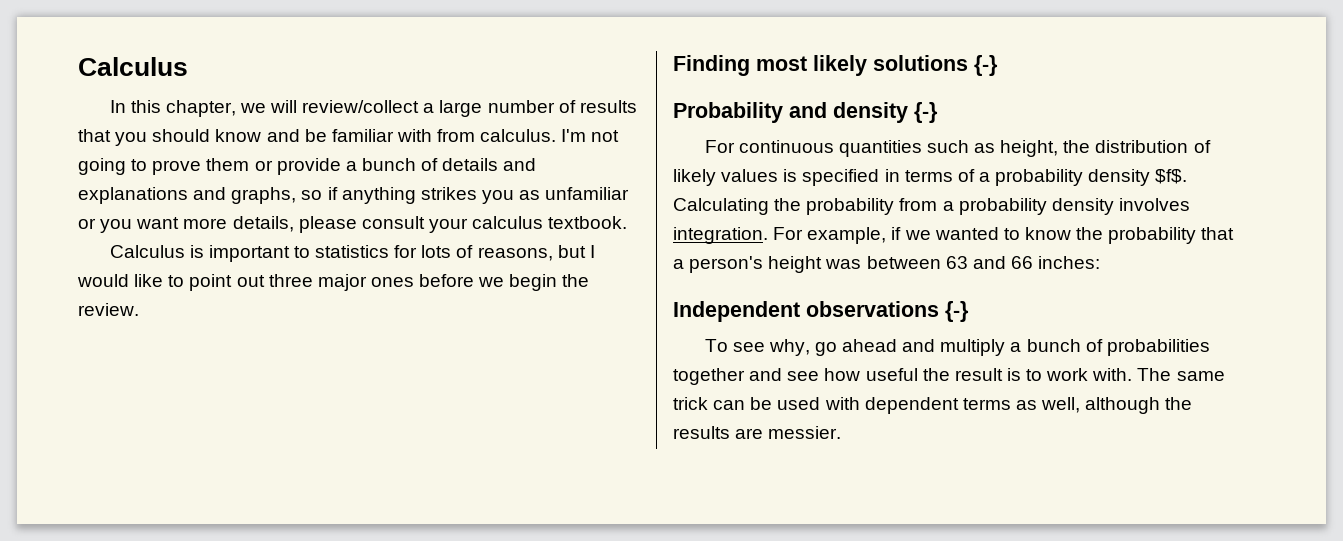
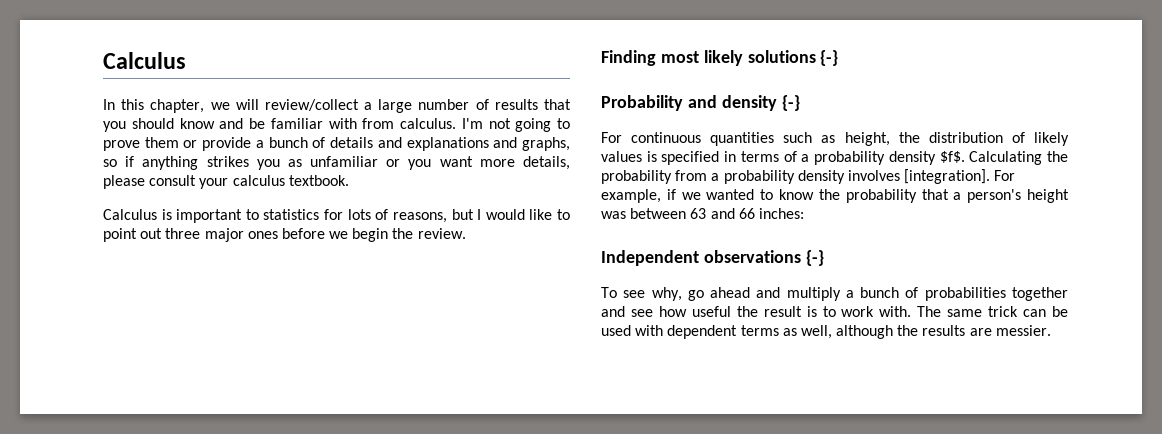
[673,227,768,244] integration. -> [904,169,991,184] [integration].

